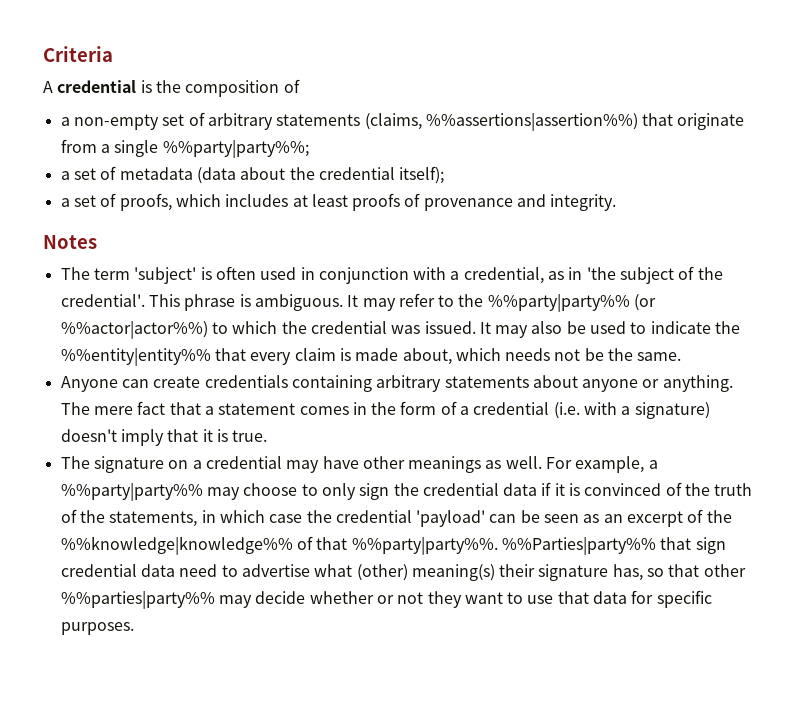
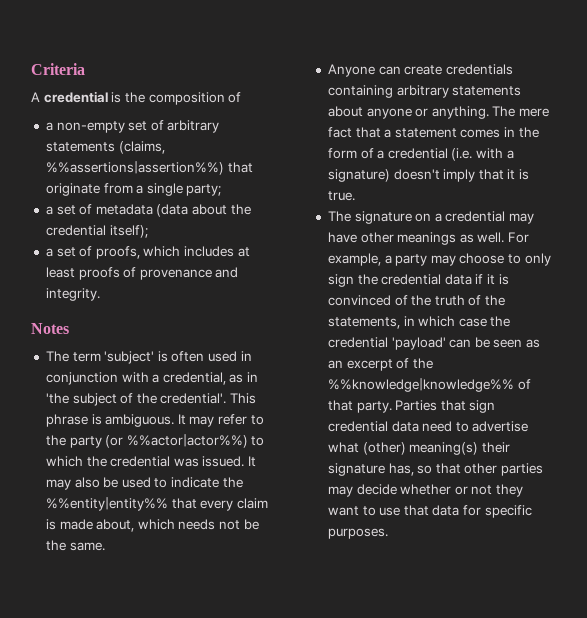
[162,140,309,158] %%party|party%%; -> [186,184,222,196] party;
[487,294,630,312] %%party|party%% -> [69,436,102,448] party
[60,483,203,501] %%party|party%% -> [395,254,428,266] party
[351,537,656,555] %%party|party%%. %%Parties|party%% -> [356,400,438,413] party. Parties
[60,591,215,609] %%parties|party%% -> [501,463,544,476] parties

